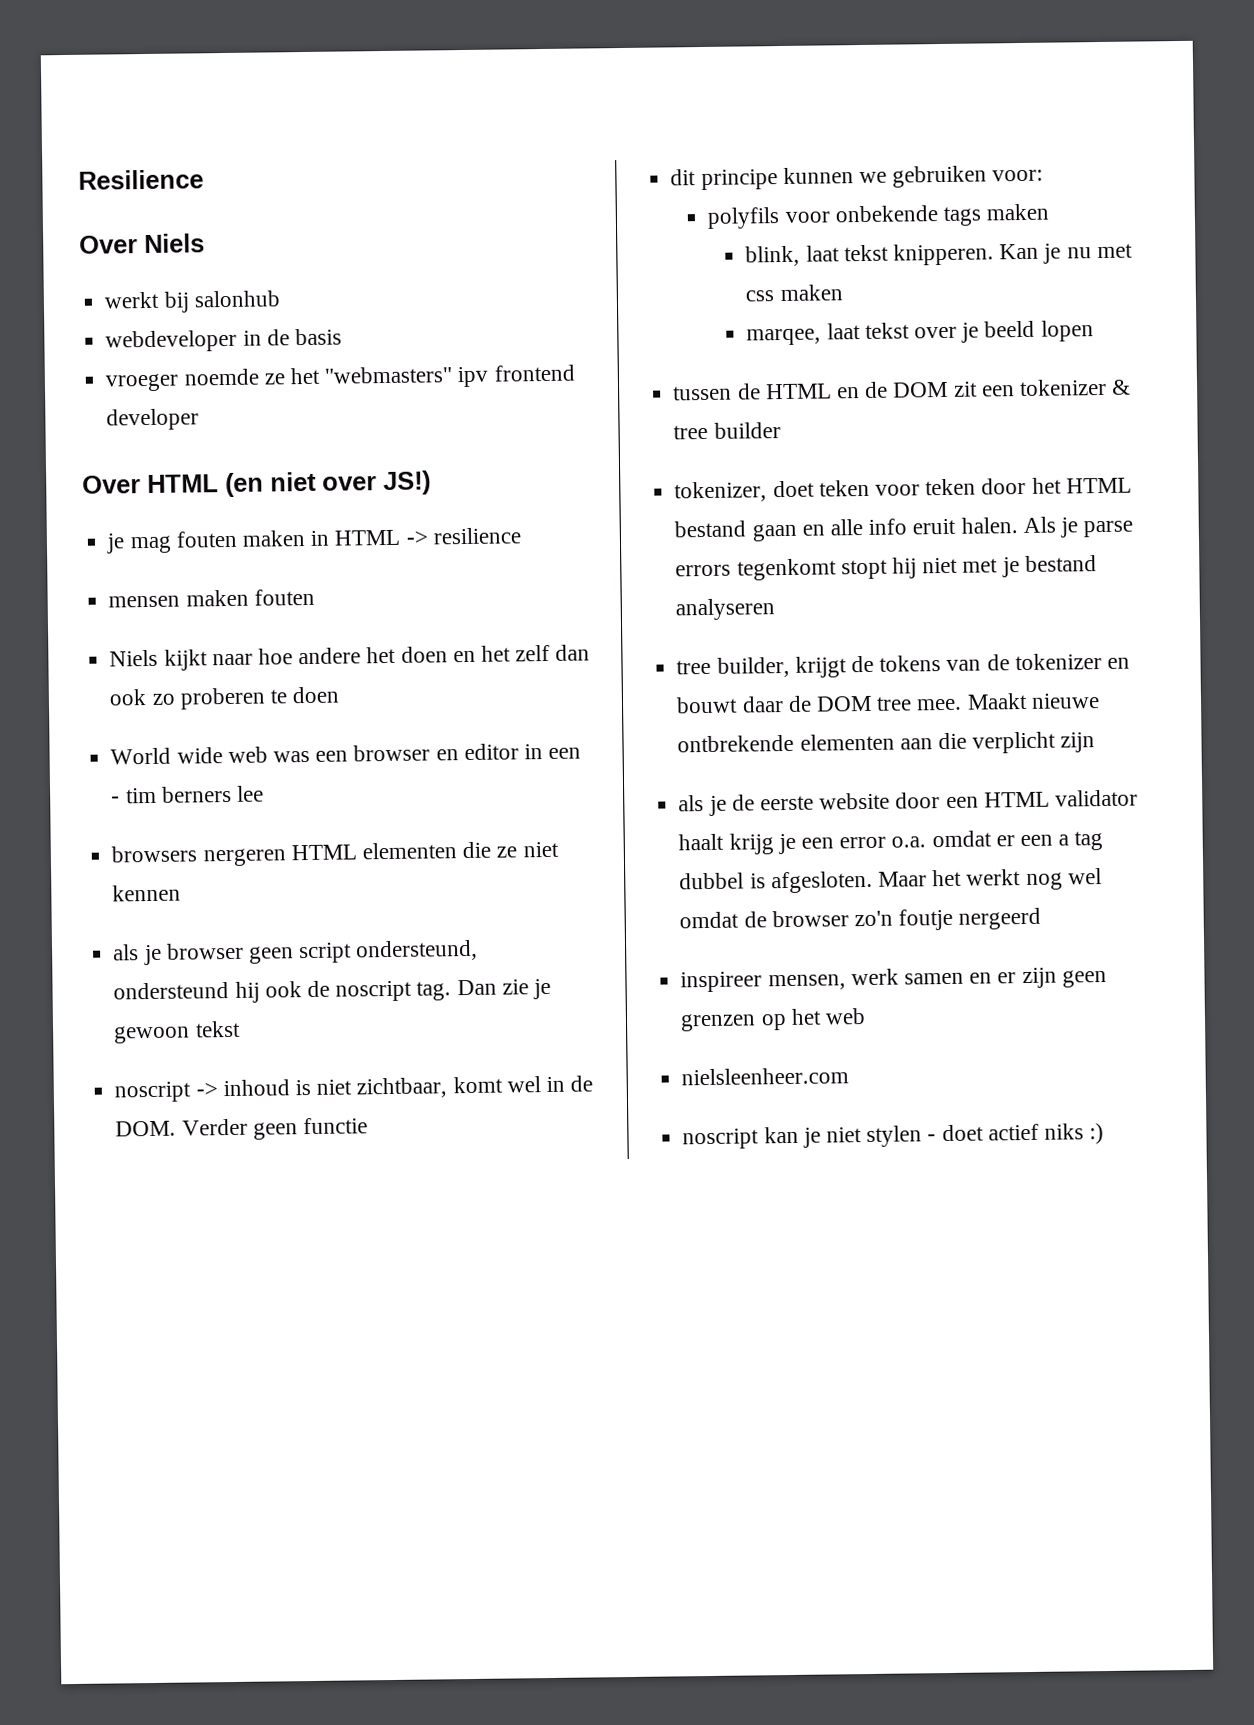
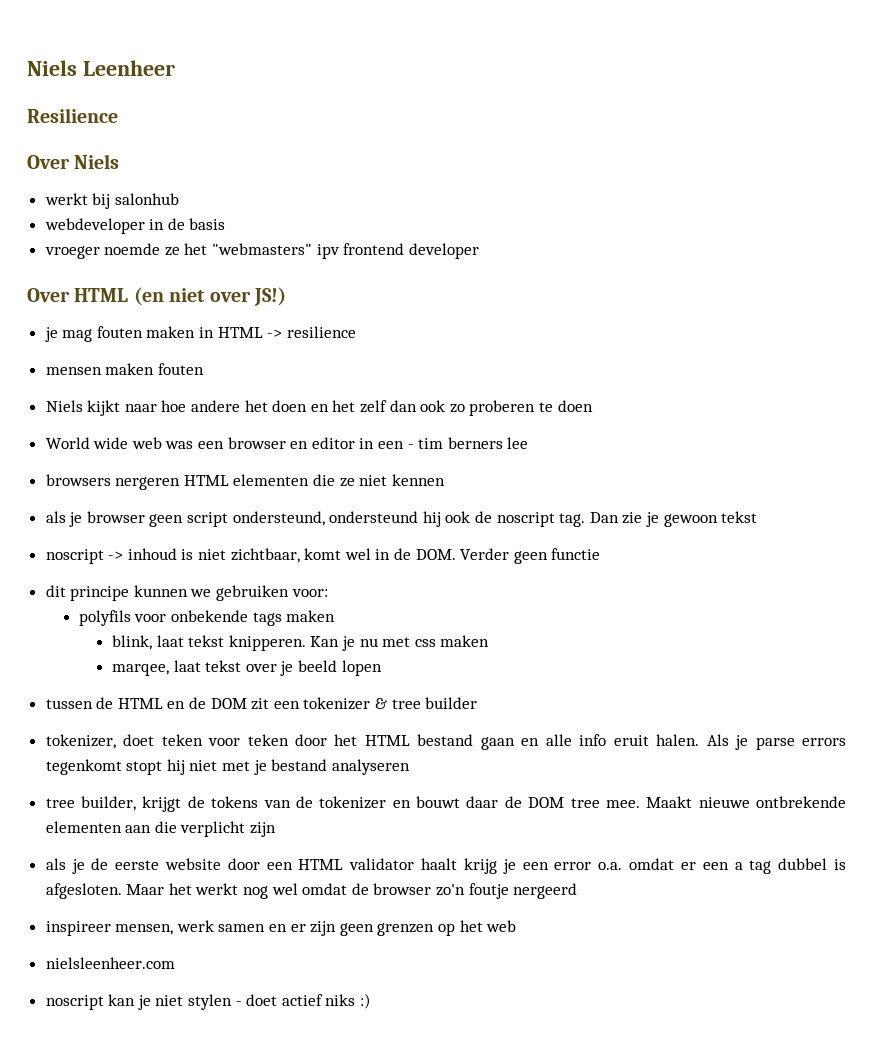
(78, 179) none -> [27,60,175,76] Niels Leenheer //

